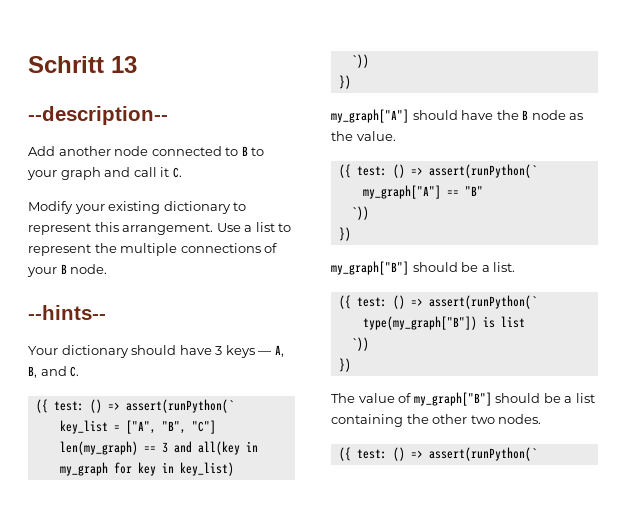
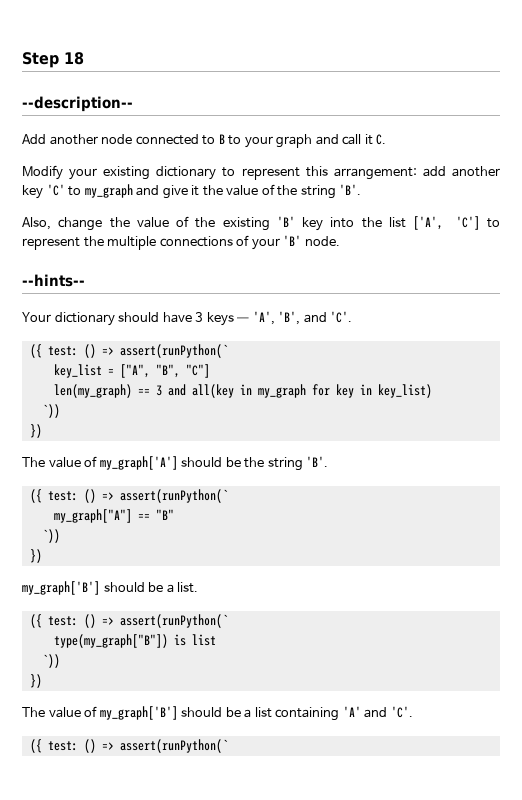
[28,56,137,73] Schritt 13 -> [22,52,84,68] Step 18
[122,222,275,235] arrangement. Use a list -> [333,166,500,180] [22,184,362,199] [22,216,480,231] arrangement: add another key 'C' to my_graph and give it the value of the string 'B'. // Also, change the value of the existing 'B' key into the list ['A', 'C']
[60,264,67,274] B -> [283,235,302,246] 'B'
[274,345,284,357] [28,366,80,378] A, B, and C. -> [252,311,353,325] 'A', 'B', and 'C'.
[331,109,584,123] [331,131,396,141] my_graph["A"] should have the B node as the value. -> [22,456,329,471] The value of my_graph['A'] should be the string 'B'.
[331,261,409,275] my_graph["B"] -> [22,581,100,595] my_graph['B']
[413,392,492,406] my_graph["B"] -> [99,706,178,720] my_graph['B']
[406,414,542,424] the other two nodes. -> [342,706,413,718] 'A' and 'C'.

